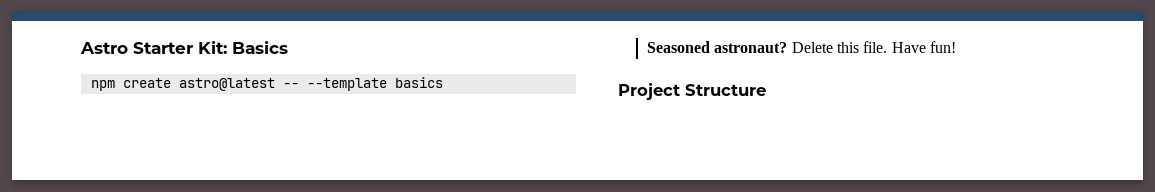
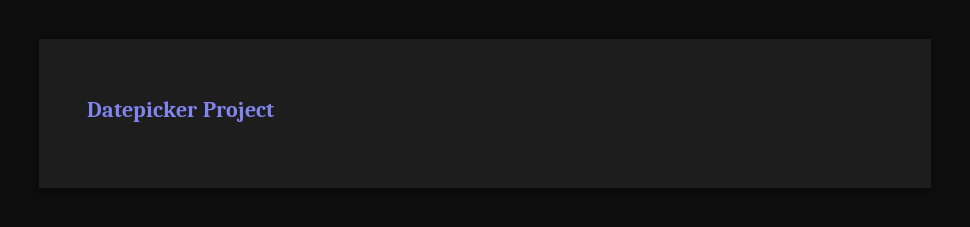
[80,41,288,54] [90,77,443,91] [646,41,956,53] [618,83,766,100] Astro Starter Kit: Basics // npm create astro@latest -- --template basics // Seasoned astronaut? Delete this file. Have fun! // Project Structure -> [87,101,274,122] Datepicker Project

